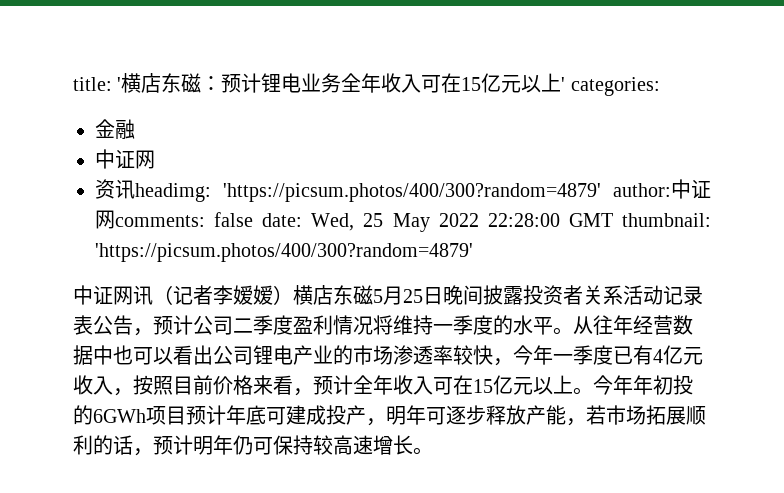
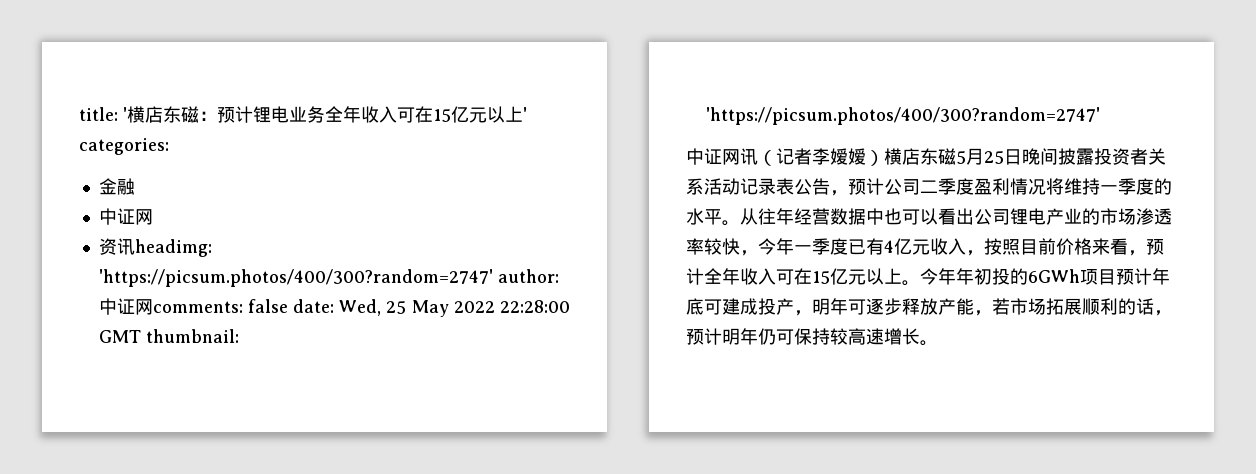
[223,183,601,202] 'https://picsum.photos/400/300?random=4879' -> [98,269,493,287] 'https://picsum.photos/400/300?random=2747'
[95,243,473,262] 'https://picsum.photos/400/300?random=4879' -> [705,107,1100,125] 'https://picsum.photos/400/300?random=2747'

